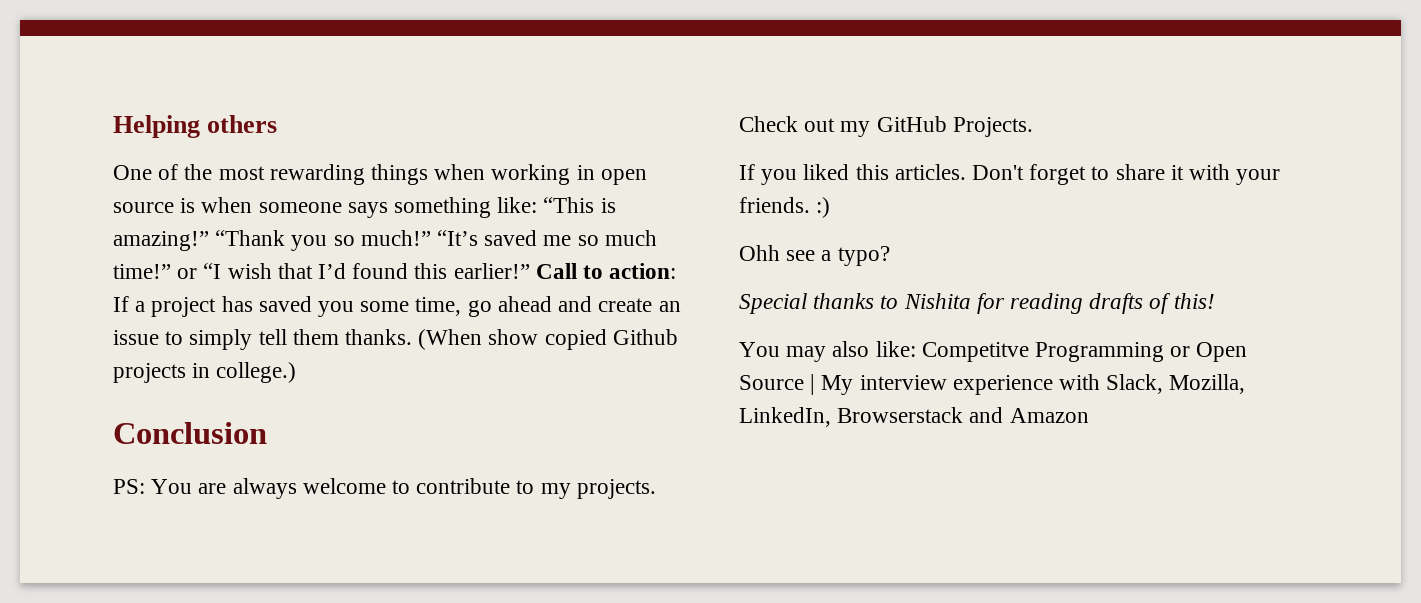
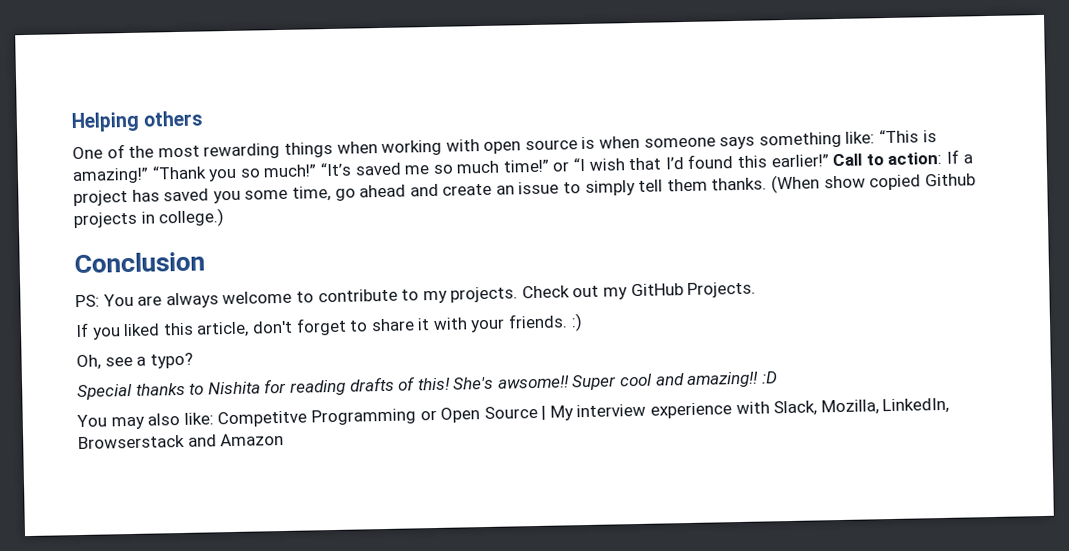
[576,165,595,180] in -> [445,139,480,152] with
[894,164,1025,180] articles. Don't -> [196,320,293,338] article, don't
[739,245,780,261] Ohh -> [76,354,101,371] Oh,
(1215, 301) none -> [452,371,778,391] She's awsome!! Super cool and amazing!! :D

